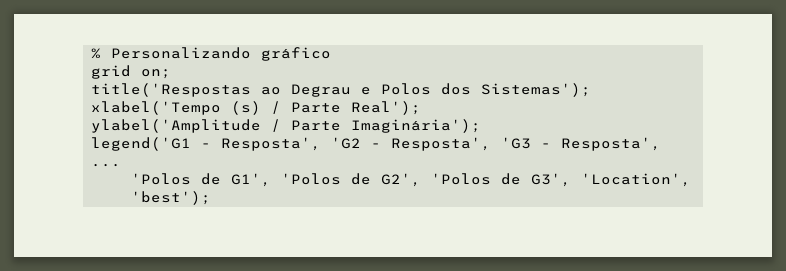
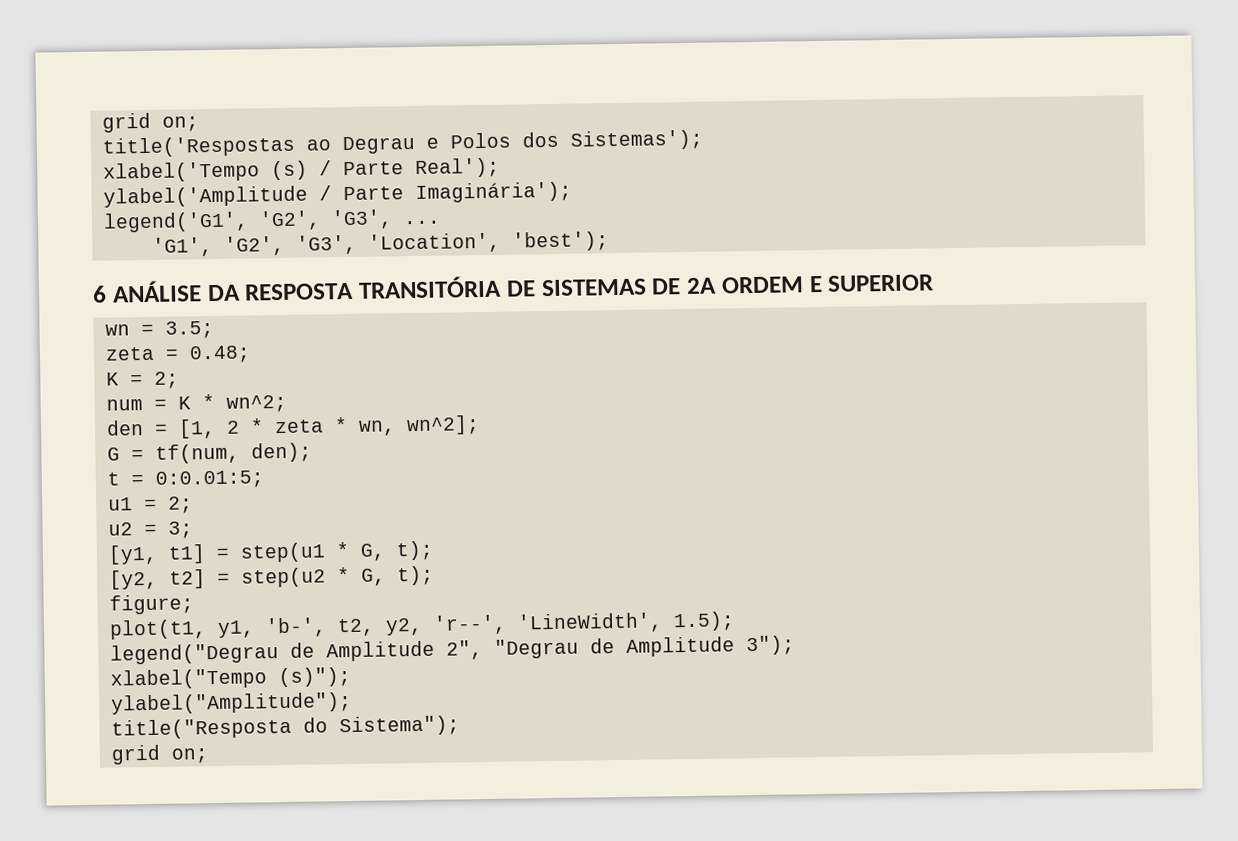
[91,47,332,61] % Personalizando gráfico // -> (102, 122) none
[91,137,662,151] [91,163,122,167] [131,173,692,187] [131,191,212,205] legend('G1 - Resposta', 'G2 - Resposta', 'G3 - Resposta', ... // 'Polos de G1', 'Polos de G2', 'Polos de G3', 'Location', 'best'); -> [103,209,441,233] [152,231,609,257] [92,274,935,303] [105,321,214,339] [105,345,251,364] [106,371,179,389] [106,393,287,413] [106,415,480,439] [107,442,312,464] [107,470,264,489] [108,496,193,514] [108,521,193,539] [108,540,434,565] [109,565,434,590] [109,594,194,615] [109,611,735,640] [110,635,795,665] [110,667,351,690] [111,692,352,715] [111,715,460,740] [111,744,209,765] legend('G1', 'G2', 'G3', ... // 'G1', 'G2', 'G3', 'Location', 'best'); // 6 ANÁLISE DA RESPOSTA TRANSITÓRIA DE SISTEMAS DE 2A ORDEM E SUPERIOR // wn = 3.5; // zeta = 0.48; // K = 2; // num = K * wn^2; // den = [1, 2 * zeta * wn, wn^2]; // G = tf(num, den); // t = 0:0.01:5; // u1 = 2; // u2 = 3; // [y1, t1] = step(u1 * G, t); // [y2, t2] = step(u2 * G, t); // figure; // plot(t1, y1, 'b-', t2, y2, 'r--', 'LineWidth', 1.5); // legend("Degrau de Amplitude 2", "Degrau de Amplitude 3"); // xlabel("Tempo (s)"); // ylabel("Amplitude"); // title("Resposta do Sistema"); // grid on;

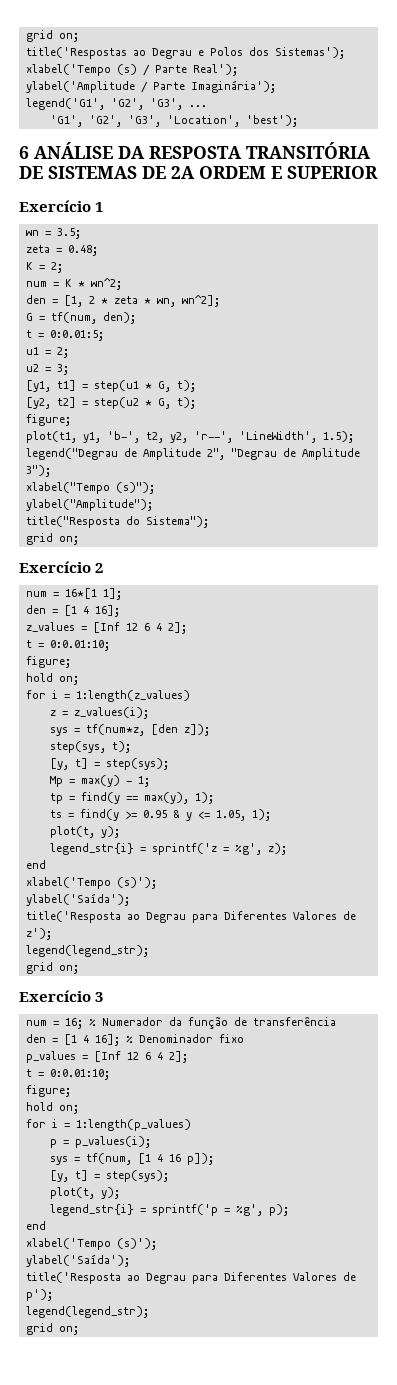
(935, 283) none -> [19,200,104,212] // Exercício 1
(209, 756) none -> [19,561,104,573] [25,588,122,600] [25,605,120,617] [25,622,187,634] [25,640,110,651] [25,656,71,668] [25,673,79,685] [25,690,190,702] [49,707,149,719] [49,724,210,736] [49,741,131,753] [49,758,169,770] [49,775,150,787] [49,792,214,804] [49,809,271,821] [49,826,120,838] [49,843,287,855] [25,860,46,869] [25,877,157,889] [25,893,130,906] [25,911,356,923] [25,928,52,940] [25,945,149,957] [25,962,79,974] [19,990,104,1002] [25,1016,336,1029] [25,1034,244,1046] [25,1051,188,1063] [25,1069,110,1080] [25,1085,71,1097] [25,1102,79,1114] [25,1119,191,1131] [49,1136,151,1148] [49,1153,214,1165] [49,1170,169,1182] [49,1187,120,1199] [49,1204,289,1216] [25,1221,46,1230] [25,1238,157,1250] [25,1254,130,1267] [25,1272,356,1284] [25,1289,53,1301] [25,1306,149,1318] [25,1323,79,1335] // Exercício 2 // num = 16*[1 1]; // den = [1 4 16]; // z_values = [Inf 12 6 4 2]; // t = 0:0.01:10; // figure; // hold on; // for i = 1:length(z_values) // z = z_values(i); // sys = tf(num*z, [den z]); // step(sys, t); // [y, t] = step(sys); // Mp = max(y) - 1; // tp = find(y == max(y), 1); // ts = find(y >= 0.95 & y <= 1.05, 1); // plot(t, y); // legend_str{i} = sprintf('z = %g', z); // end // xlabel('Tempo (s)'); // ylabel('Saída'); // title('Resposta ao Degrau para Diferentes Valores de z'); // legend(legend_str); // grid on; // Exercício 3 // num = 16; % Numerador da função de transferência // den = [1 4 16]; % Denominador fixo // p_values = [Inf 12 6 4 2]; // t = 0:0.01:10; // figure; // hold on; // for i = 1:length(p_values) // p = p_values(i); // sys = tf(num, [1 4 16 p]); // [y, t] = step(sys); // plot(t, y); // legend_str{i} = sprintf('p = %g', p); // end // xlabel('Tempo (s)'); // ylabel('Saída'); // title('Resposta ao Degrau para Diferentes Valores de p'); // legend(legend_str); // grid on;

